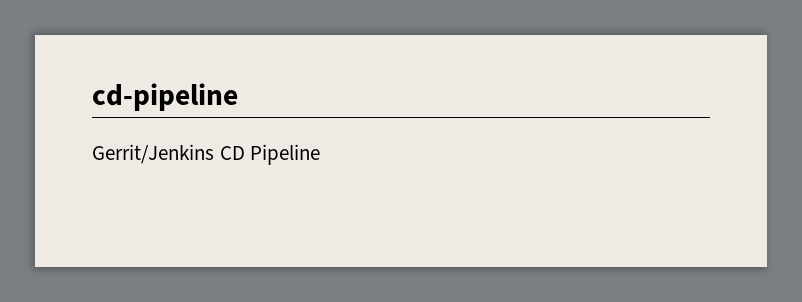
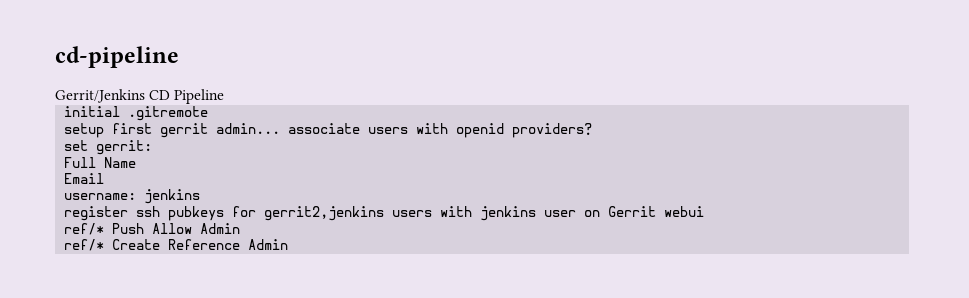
(321, 154) none -> [64,106,209,121] [64,123,593,138] [64,140,153,155] [64,157,137,168] [64,173,105,184] [64,189,201,204] [64,206,705,221] [64,223,241,235] [64,239,289,251] // initial .gitremote // setup first gerrit admin... associate users with openid providers? // set gerrit: // Full Name // Email // username: jenkins // register ssh pubkeys for gerrit2,jenkins users with jenkins user on Gerrit webui // ref/* Push Allow Admin // ref/* Create Reference Admin

